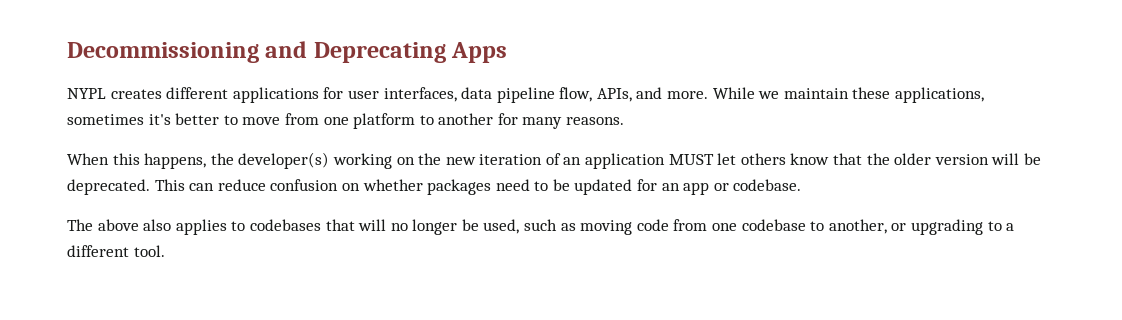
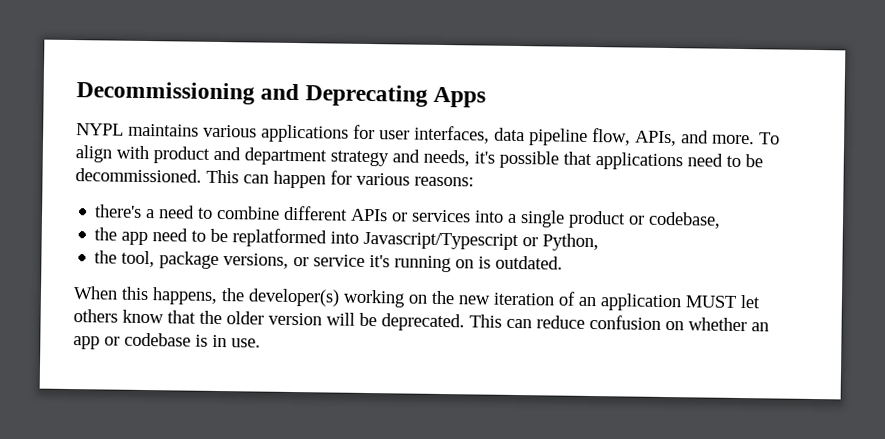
[110,87,229,99] creates different -> [128,123,257,138] maintains various
[712,87,985,103] [67,113,625,129] While we maintain these applications, sometimes it's better to move from one platform to another for many reasons. -> [759,132,780,145] [75,145,763,171] [75,168,474,189] [94,204,722,229] [94,227,600,252] [94,250,564,273] To align with product and department strategy and needs, it's possible that applications need to be decommissioned. This can happen for various reasons: // there's a need to combine different APIs or services into a single product or codebase, // the app need to be replatformed into Javascript/Typescript or Python, // the tool, package versions, or service it's running on is outdated.
[427,179,802,195] [67,219,1015,235] [67,245,165,257] packages need to be updated for an app or codebase. // The above also applies to codebases that will no longer be used, such as moving code from one codebase to another, or upgrading to a different tool. -> [751,322,769,332] [73,332,261,350] an app or codebase is in use.

